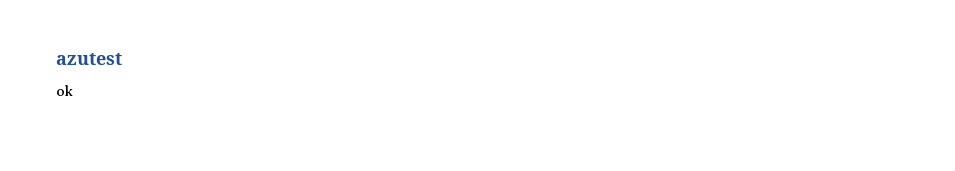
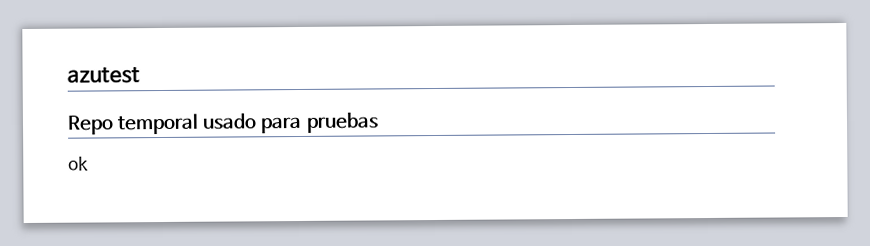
(122, 59) none -> [67,112,379,135] // Repo temporal usado para pruebas

